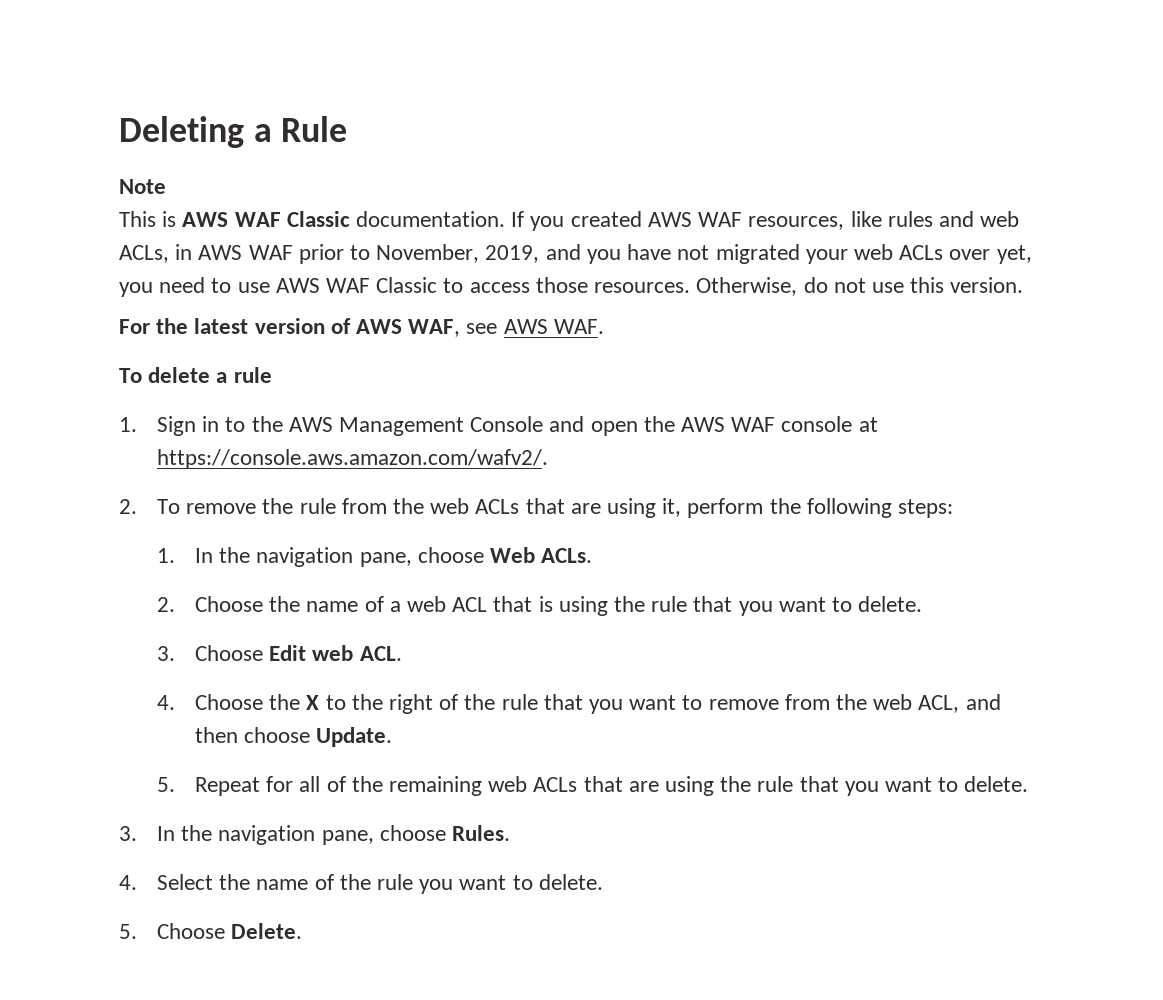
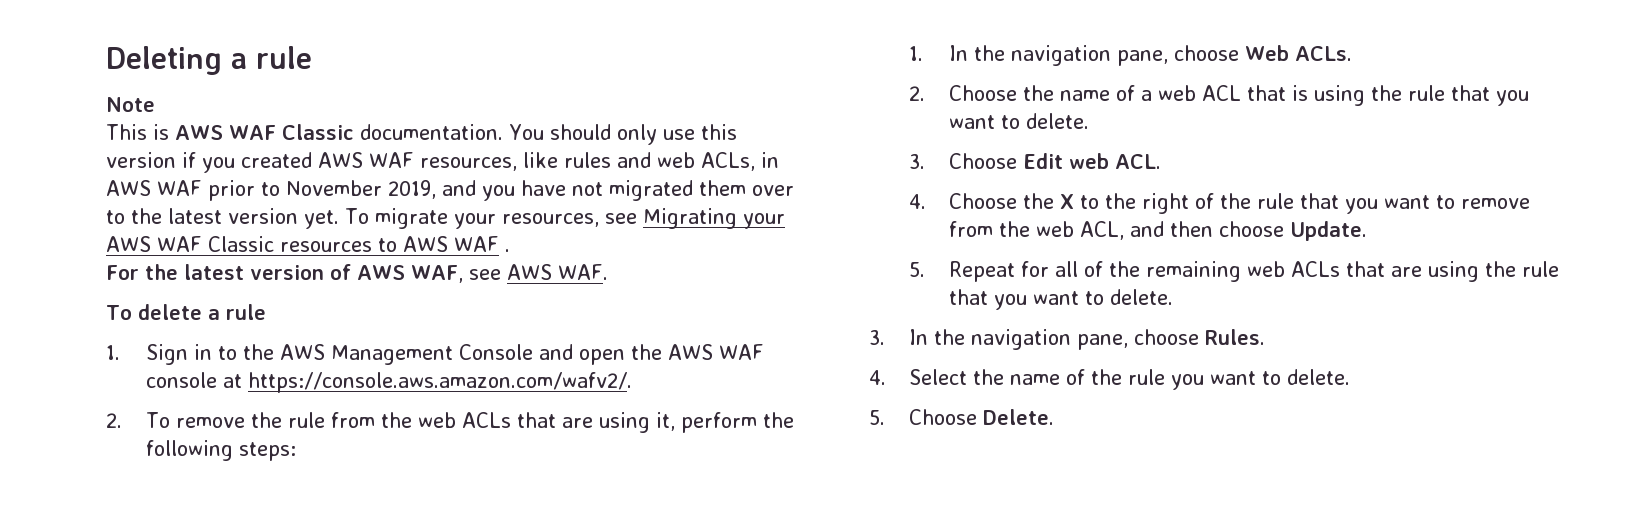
[281,116,348,142] Rule -> [256,46,312,69] rule
[511,211,525,227] If -> [508,124,737,145] [106,152,196,168] You should only use this version if
[376,244,480,263] November, -> [285,180,382,196] November
[805,244,1032,264] [119,277,1024,297] your web ACLs over yet, you need to use AWS WAF Classic to access those resources. Otherwise, do not use this version. -> [698,180,794,196] [106,208,785,229] [106,236,510,252] them over to the latest version yet. To migrate your resources, see Migrating your AWS WAF Classic resources to AWS WAF .

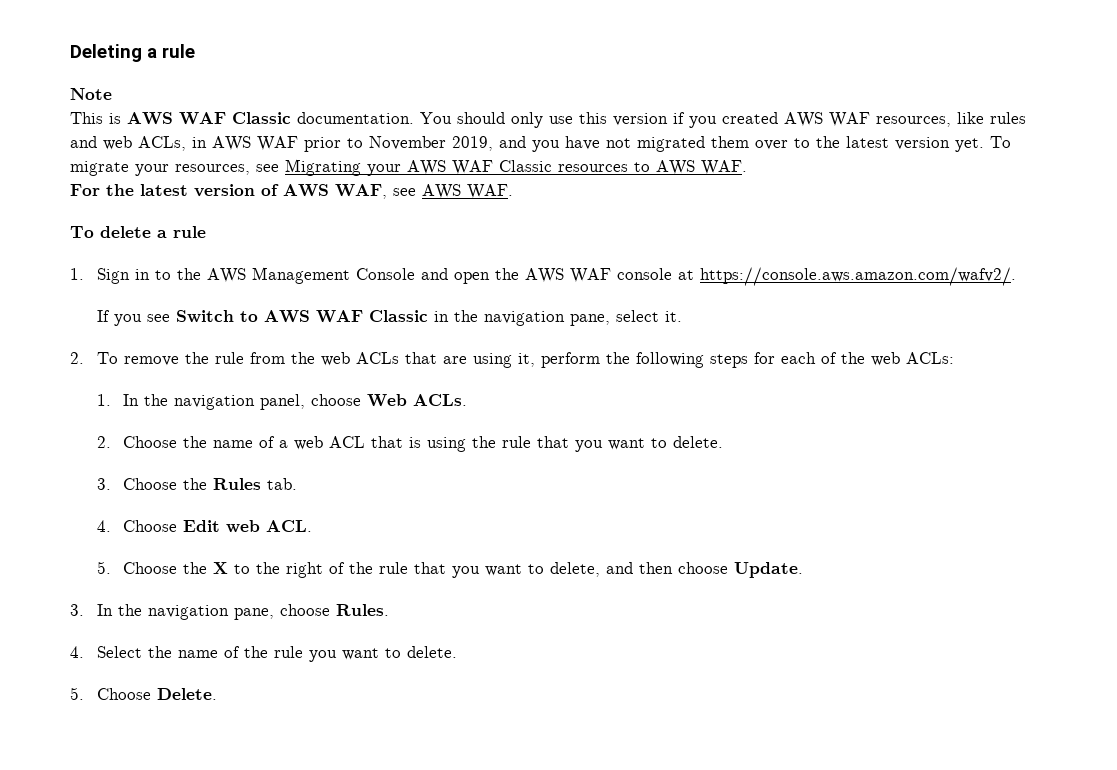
[453,236,510,252] WAF . -> [701,160,747,175] WAF.
(632, 382) none -> [96,310,682,326] // If you see Switch to AWS WAF Classic in the navigation pane, select it.
[238,442,296,461] steps: -> [709,352,954,368] steps for each of the web ACLs:
[1116,50,1168,66] pane, -> [260,394,306,410] panel,
(1017, 161) none -> [183,478,298,490] [96,520,178,532] the Rules tab. // 4. Choose
[908,194,926,209] 4. -> [96,561,111,574] 5.
[1460,198,1530,209] [948,221,1124,240] remove from the web ACL, -> [550,562,601,577] delete,
[908,261,1559,282] [948,289,1173,310] // 5. Repeat for all of the remaining web ACLs that are using the rule that you want to delete. -> (804, 570) none

